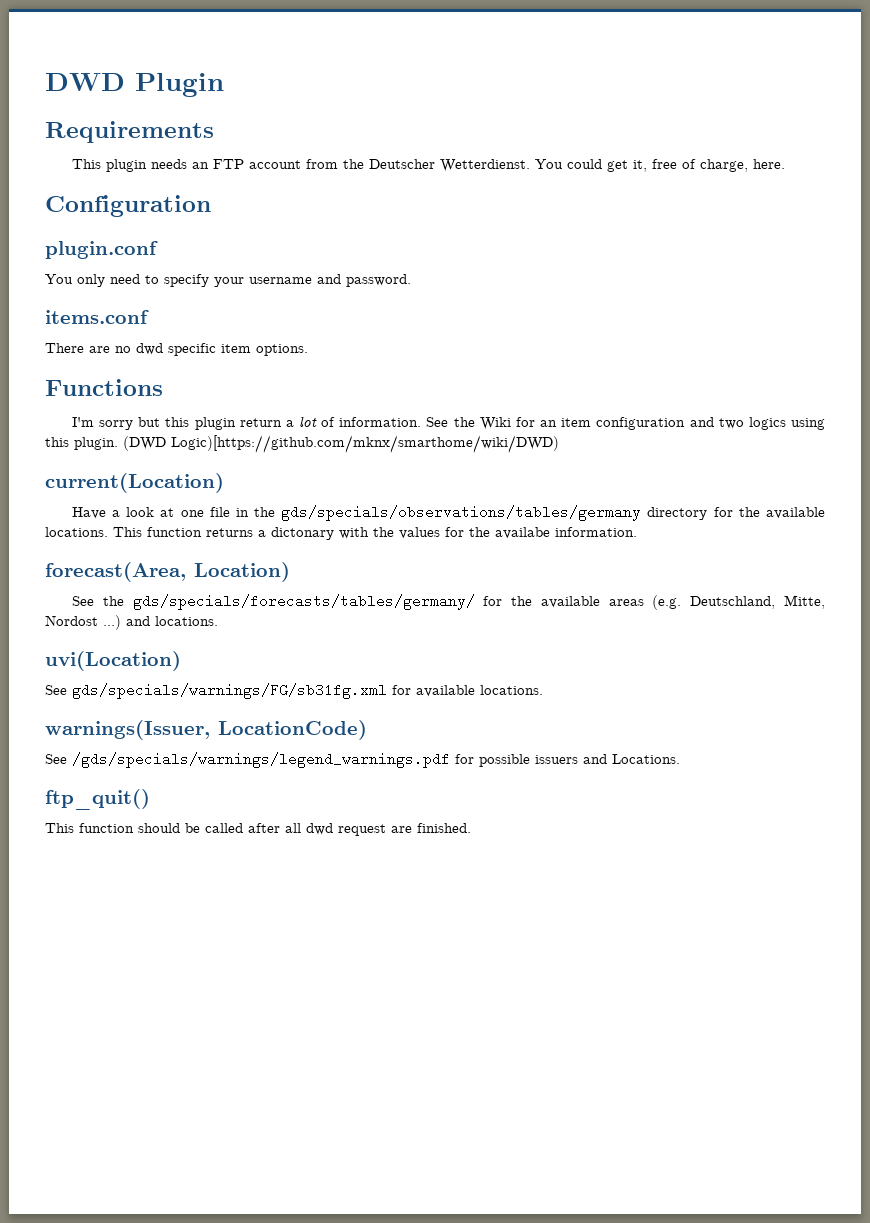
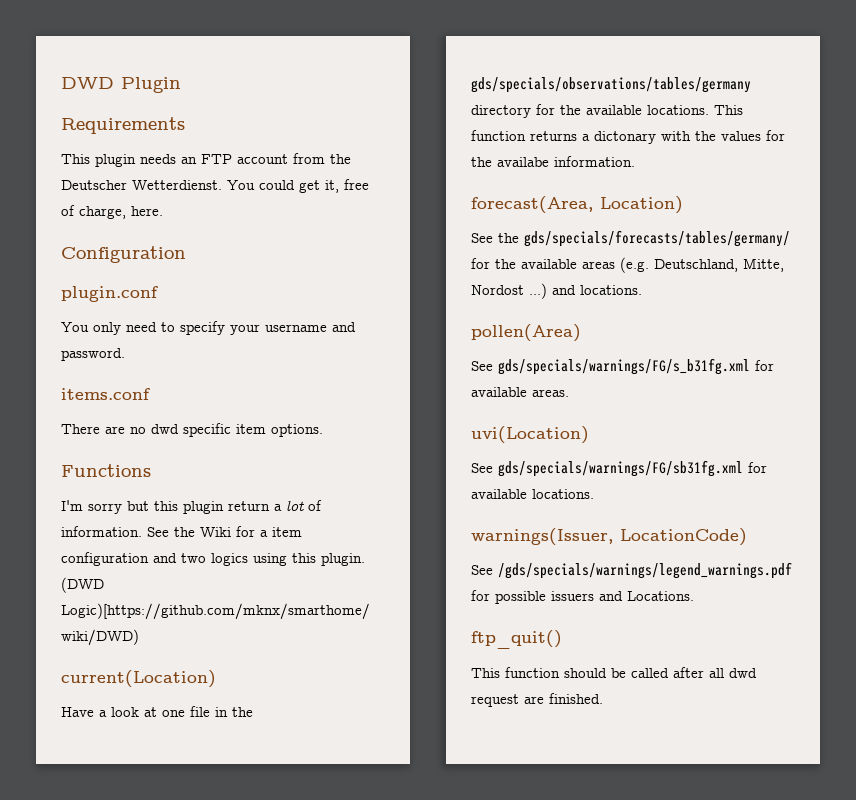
[540,420,558,427] an -> [260,530,268,537] a
(218, 621) none -> [471,324,581,342] [471,358,774,375] [471,387,569,397] // pollen(Area) // See gds/specials/warnings/FG/s_b31fg.xml for available areas.

